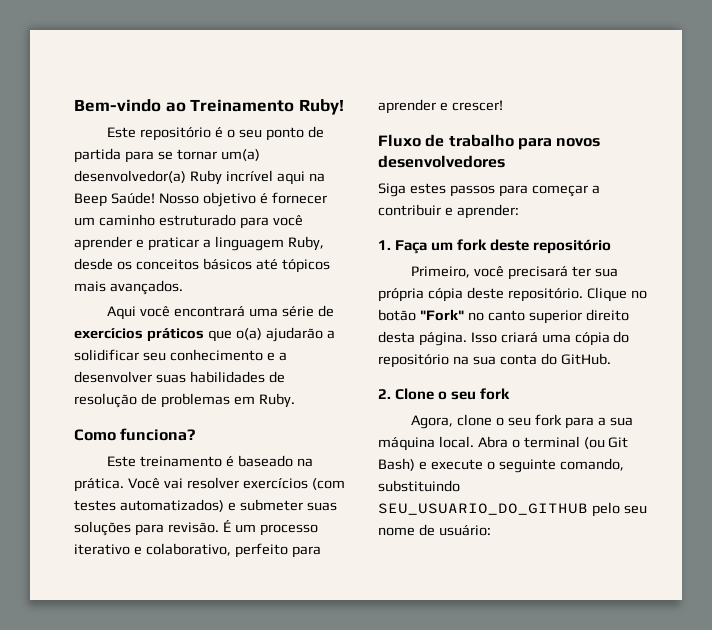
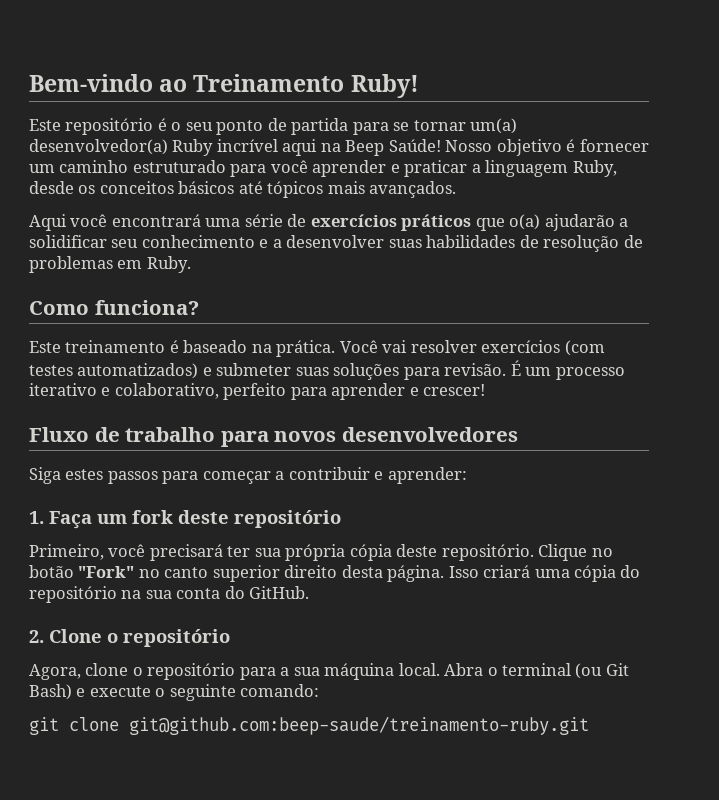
[451,388,511,400] seu fork -> [123,629,230,647] repositório
[507,414,562,426] seu fork -> [147,663,236,680] repositório
[559,458,624,471] [378,480,460,492] [378,502,647,517] [378,524,491,536] comando, substituindo SEU_USUARIO_DO_GITHUB pelo seu nome de usuário: -> [240,684,320,697] [29,716,589,735] comando: // git clone git@github.com:beep-saude/treinamento-ruby.git

